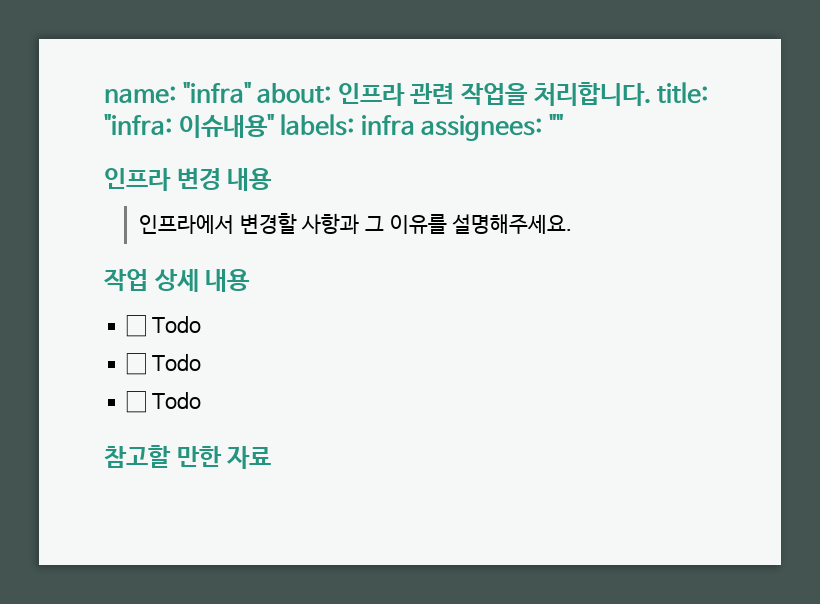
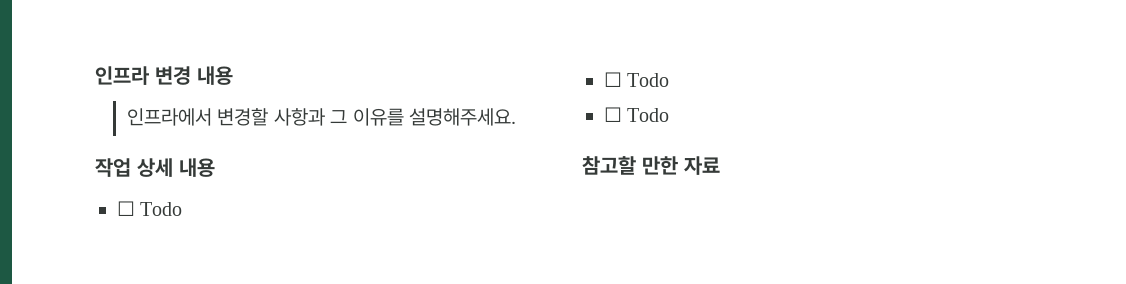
[104,82,709,106] [104,114,565,141] name: "infra" about: 인프라 관련 작업을 처리합니다. title: "infra: 이슈내용" labels: infra assignees: "" // -> (95, 75) none

